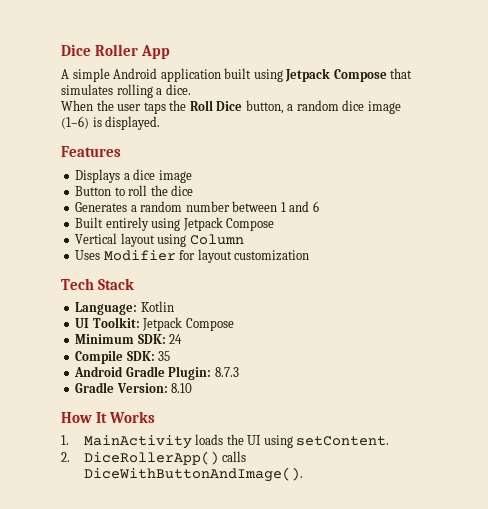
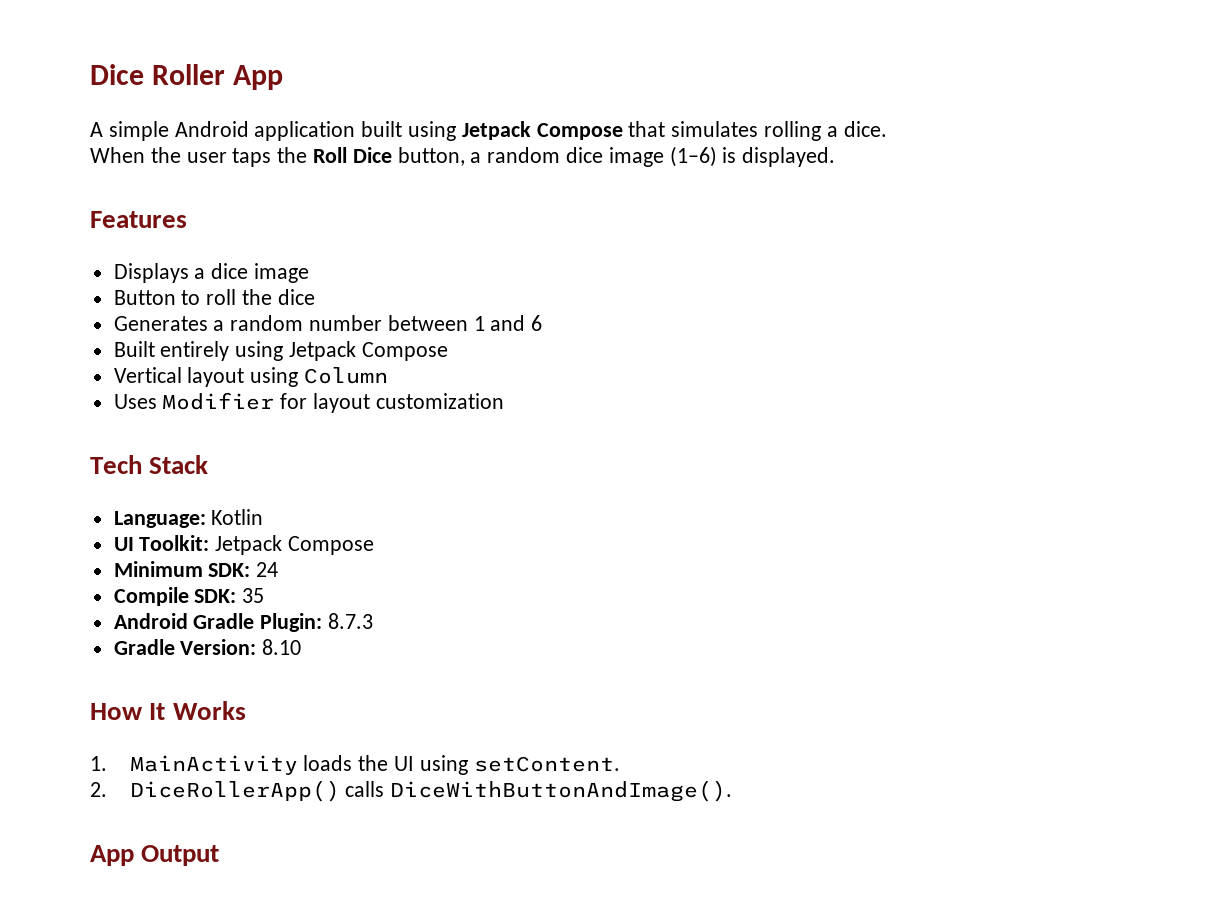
(303, 474) none -> [90,845,220,866] // App Output

